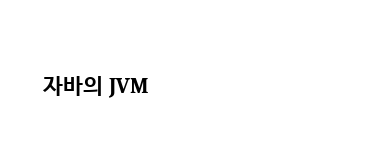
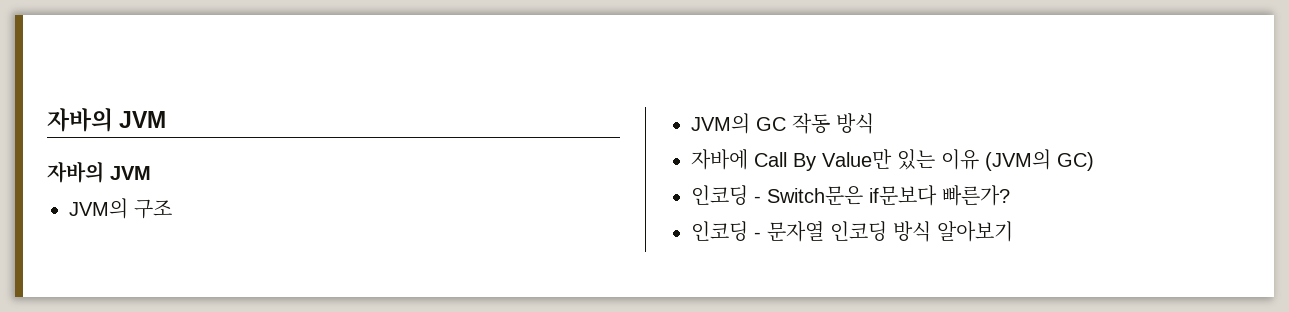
[42,76,149,98] 자바의 JVM -> [47,108,167,132] [47,161,151,183] [69,198,172,219] [691,113,874,134] [691,149,1094,171] [691,185,1010,206] [691,221,1013,242] 자바의 JVM // 자바의 JVM // JVM의 구조 // JVM의 GC 작동 방식 // 자바에 Call By Value만 있는 이유 (JVM의 GC) // 인코딩 - Switch문은 if문보다 빠른가? // 인코딩 - 문자열 인코딩 방식 알아보기

